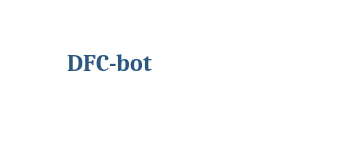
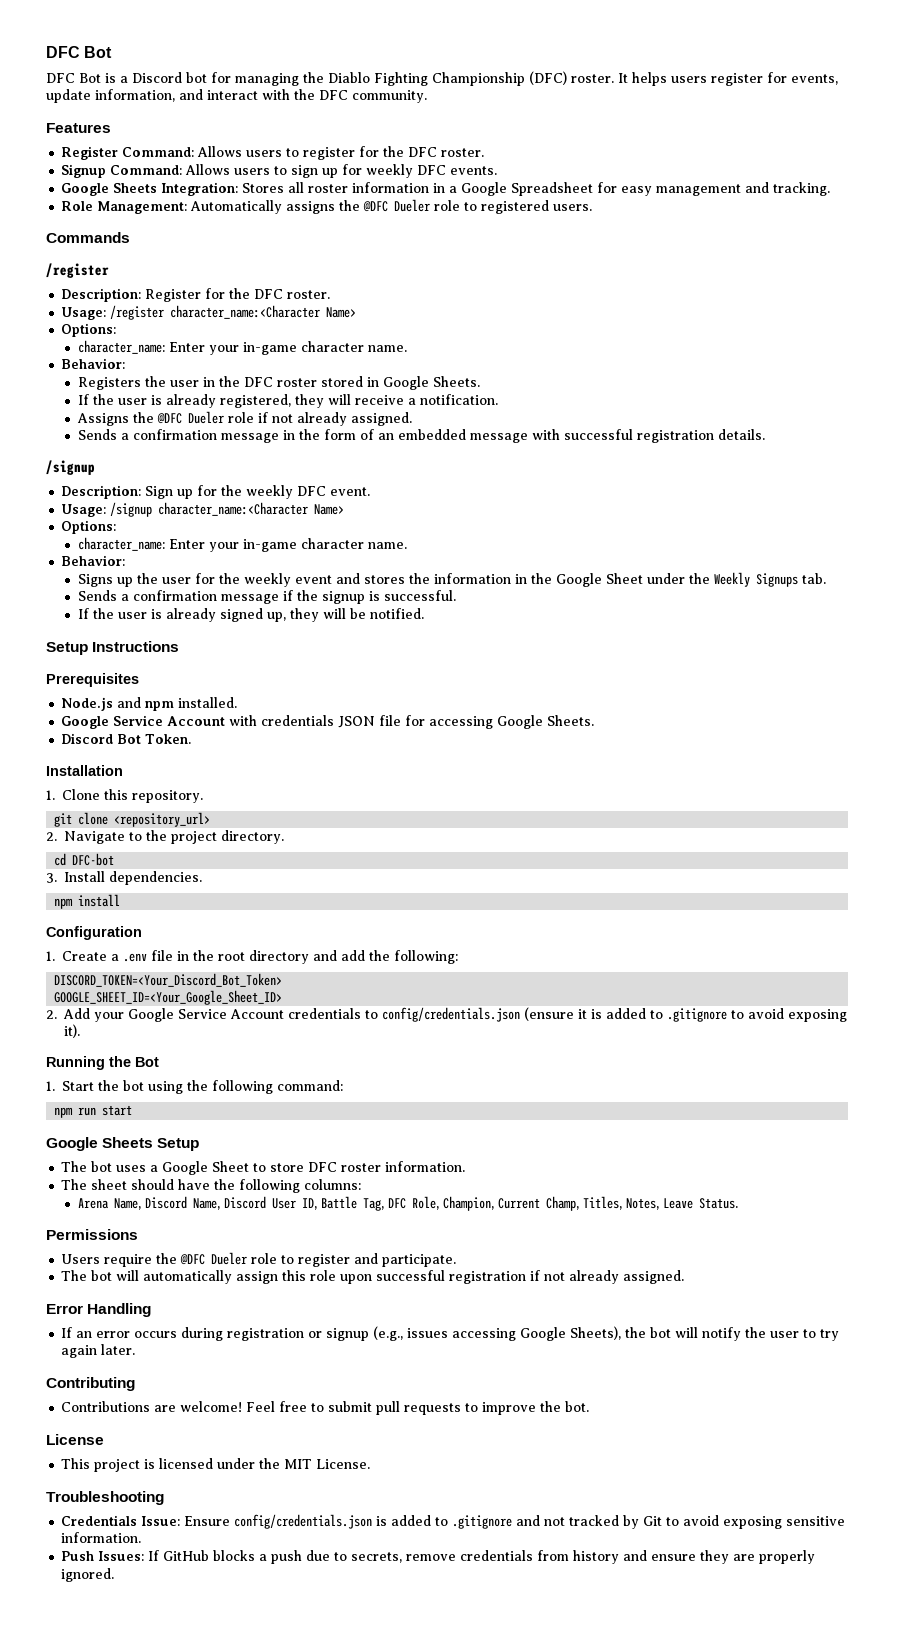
[67,54,152,71] DFC-bot -> [46,46,113,58] [46,71,838,86] [46,89,427,103] [46,123,111,133] [61,146,485,160] [61,164,498,178] [61,182,831,196] [61,199,593,214] [46,232,130,243] [46,263,109,278] [61,288,331,302] [61,305,357,320] [61,323,117,337] [77,340,407,355] [61,358,126,369] [77,376,480,390] [77,394,498,408] [76,411,412,426] [77,429,765,443] [46,460,95,475] [61,485,371,499] [61,502,345,517] [61,520,117,534] [77,537,407,552] [61,555,126,566] [77,572,826,587] [77,590,456,604] [77,608,424,622] [46,641,180,655] [46,673,139,687] [61,697,238,711] [61,715,595,729] [61,733,192,744] [46,765,123,776] [46,789,204,803] [54,812,211,827] [46,830,284,844] [54,853,115,866] [46,871,202,885] [54,894,121,909] [46,926,142,940] [46,950,459,964] [54,973,283,987] [54,990,283,1005] [46,1007,847,1022] [64,1024,80,1038] [46,1056,159,1070] [46,1080,344,1094] [54,1105,133,1118] [46,1137,200,1151] [61,1161,466,1175] [61,1179,362,1193] [77,1196,738,1211] [46,1229,138,1240] [61,1252,457,1267] [61,1270,685,1284] [46,1303,152,1317] [61,1326,840,1341] [61,1344,136,1358] [46,1377,135,1391] [61,1401,590,1415] [46,1434,104,1445] [61,1458,371,1472] [46,1491,164,1505] [61,1514,846,1529] [61,1532,142,1543] [61,1550,816,1564] [61,1568,115,1582] DFC Bot // DFC Bot is a Discord bot for managing the Diablo Fighting Championship (DFC) roster. It helps users register for events, update information, and interact with the DFC community. // Features // Register Command: Allows users to register for the DFC roster. // Signup Command: Allows users to sign up for weekly DFC events. // Google Sheets Integration: Stores all roster information in a Google Spreadsheet for easy management and tracking. // Role Management: Automatically assigns the @DFC Dueler role to registered users. // Commands // /register // Description: Register for the DFC roster. // Usage: /register character_name:<Character Name> // Options: // character_name: Enter your in-game character name. // Behavior: // Registers the user in the DFC roster stored in Google Sheets. // If the user is already registered, they will receive a notification. // Assigns the @DFC Dueler role if not already assigned. // Sends a confirmation message in the form of an embedded message with successful registration details. // /signup // Description: Sign up for the weekly DFC event. // Usage: /signup character_name:<Character Name> // Options: // character_name: Enter your in-game character name. // Behavior: // Signs up the user for the weekly event and stores the information in the Google Sheet under the Weekly Signups tab. // Sends a confirmation message if the signup is successful. // If the user is already signed up, they will be notified. // Setup Instructions // Prerequisites // Node.js and npm installed. // Google Service Account with credentials JSON file for accessing Google Sheets. // Discord Bot Token. // Installation // 1. Clone this repository. // git clone <repository_url> // 2. Navigate to the project directory. // cd DFC-bot // 3. Install dependencies. // npm install // Configuration // 1. Create a .env file in the root directory and add the following: // DISCORD_TOKEN=<Your_Discord_Bot_Token> // GOOGLE_SHEET_ID=<Your_Google_Sheet_ID> // 2. Add your Google Service Account credentials to config/credentials.json (ensure it is added to .gitignore to avoid exposing it). // Running the Bot // 1. Start the bot using the following command: // npm run start // Google Sheets Setup // The bot uses a Google Sheet to store DFC roster information. // The sheet should have the following columns: // Arena Name, Discord Name, Discord User ID, Battle Tag, DFC Role, Champion, Current Champ, Titles, Notes, Leave Status. // Permissions // Users require the @DFC Dueler role to register and participate. // The bot will automatically assign this role upon successful registration if not already assigned. // Error Handling // If an error occurs during registration or signup (e.g., issues accessing Google Sheets), the bot will notify the user to try again later. // Contributing // Contributions are welcome! Feel free to submit pull requests to improve the bot. // License // This project is licensed under the MIT License. // Troubleshooting // Credentials Issue: Ensure config/credentials.json is added to .gitignore and not tracked by Git to avoid exposing sensitive information. // Push Issues: If GitHub blocks a push due to secrets, remove credentials from history and ensure they are properly ignored.

